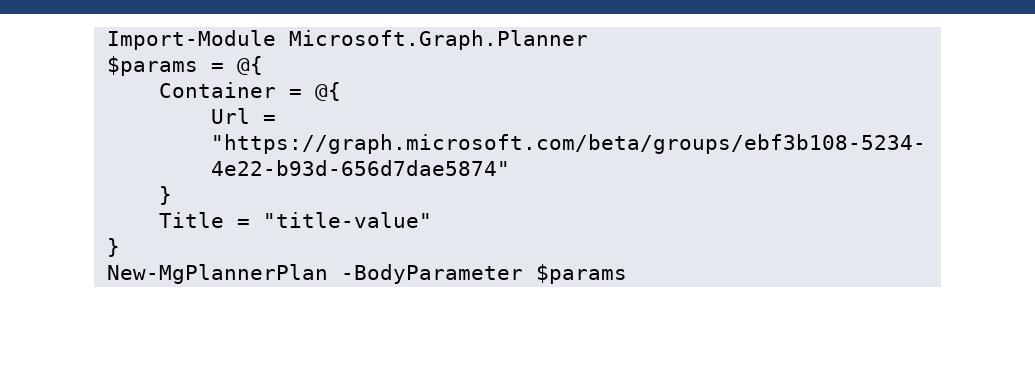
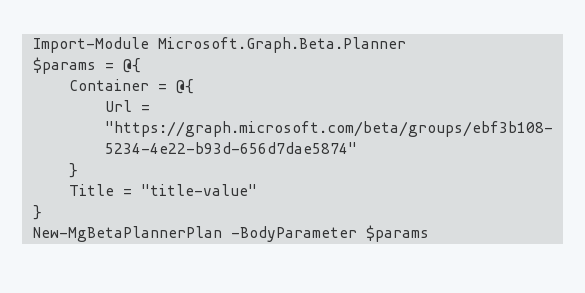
[288,30,588,50] Microsoft.Graph.Planner -> [157,37,406,53] Microsoft.Graph.Beta.Planner
[106,264,328,284] New-MgPlannerPlan -> [32,226,222,242] New-MgBetaPlannerPlan

